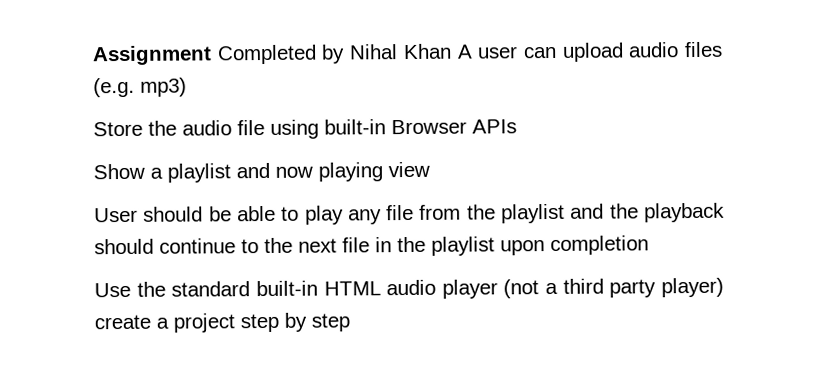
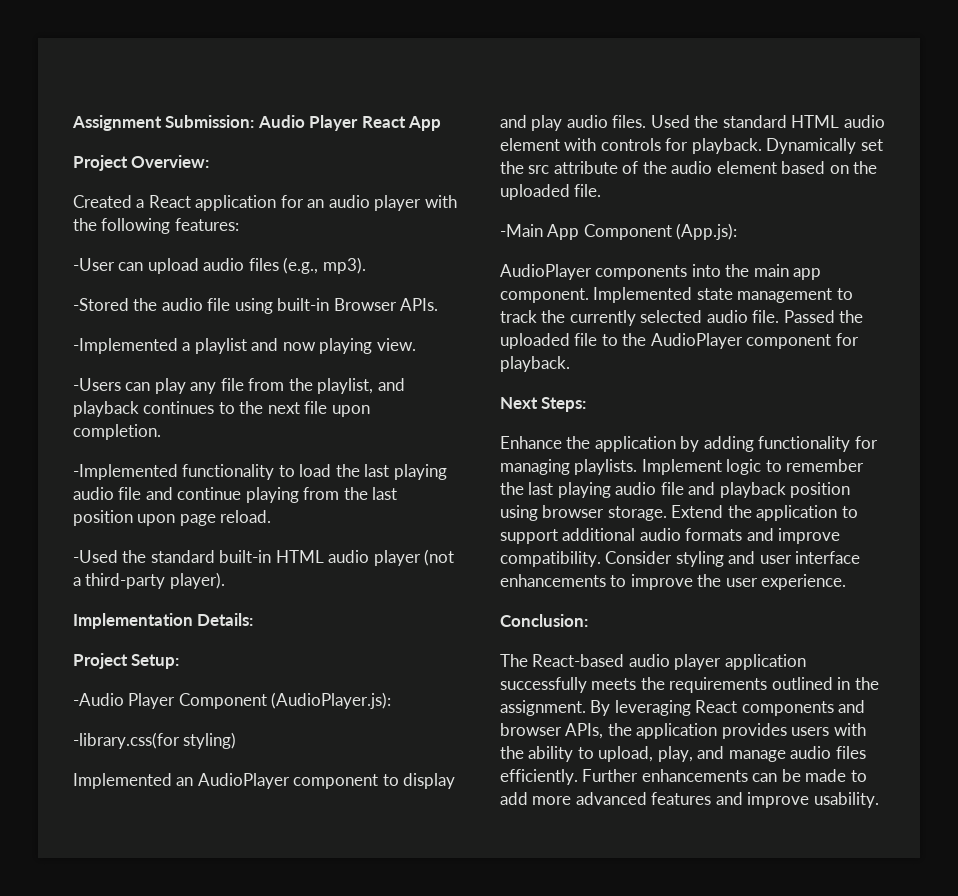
[216,43,519,65] Completed by Nihal Khan A user -> [165,115,442,131] [73,155,210,171] [73,195,457,211] [73,218,239,234] [73,258,115,271] Submission: Audio Player React App // Project Overview: // Created a React application for an audio player with the following features: // -User
[93,77,187,98] [93,121,143,137] (e.g. mp3) // Store -> [283,257,366,274] [73,298,129,311] (e.g., mp3). // -Stored
[472,119,517,134] [93,163,145,180] APIs // Show -> [400,298,439,311] [73,338,178,354] APIs. // -Implemented
[388,161,430,178] [94,205,300,223] view // User should be able to -> [376,338,416,351] [73,378,151,391] view. // -Users can
[501,202,726,224] [94,235,649,256] [94,282,131,298] playlist and the playback should continue to the next file in the playlist upon completion // Use -> [317,378,405,394] [73,401,370,417] [73,424,161,440] [73,464,447,480] [73,487,398,503] [73,510,272,526] [73,550,118,563] playlist, and playback continues to the next file upon completion. // -Implemented functionality to load the last playing audio file and continue playing from the last position upon page reload. // -Used
[562,277,724,298] [94,312,350,333] third party player) create a project step by step -> [85,572,225,589] [73,613,254,629] [73,653,180,669] [73,692,392,709] [73,732,237,749] [73,773,456,789] [500,115,885,131] [500,138,883,154] [500,161,878,174] [500,184,602,200] [500,223,738,240] [500,264,822,280] [500,287,853,303] [500,310,864,326] [500,333,859,349] [500,356,570,372] [500,397,587,412] [500,436,878,452] [500,459,865,475] [500,482,851,498] [500,505,858,521] [500,528,841,544] [500,551,861,567] [500,574,847,590] [500,614,588,627] [500,654,806,670] [500,677,879,693] [500,700,866,716] [500,723,866,739] [500,746,866,762] [500,769,867,785] [500,792,879,808] third-party player). // Implementation Details: // Project Setup: // -Audio Player Component (AudioPlayer.js): // -library.css(for styling) // Implemented an AudioPlayer component to display and play audio files. Used the standard HTML audio element with controls for playback. Dynamically set the src attribute of the audio element based on the uploaded file. // -Main App Component (App.js): // AudioPlayer components into the main app component. Implemented state management to track the currently selected audio file. Passed the uploaded file to the AudioPlayer component for playback. // Next Steps: // Enhance the application by adding functionality for managing playlists. Implement logic to remember the last playing audio file and playback position using browser storage. Extend the application to support additional audio formats and improve compatibility. Consider styling and user interface enhancements to improve the user experience. // Conclusion: // The React-based audio player application successfully meets the requirements outlined in the assignment. By leveraging React components and browser APIs, the application provides users with the ability to upload, play, and manage audio files efficiently. Further enhancements can be made to add more advanced features and improve usability.

